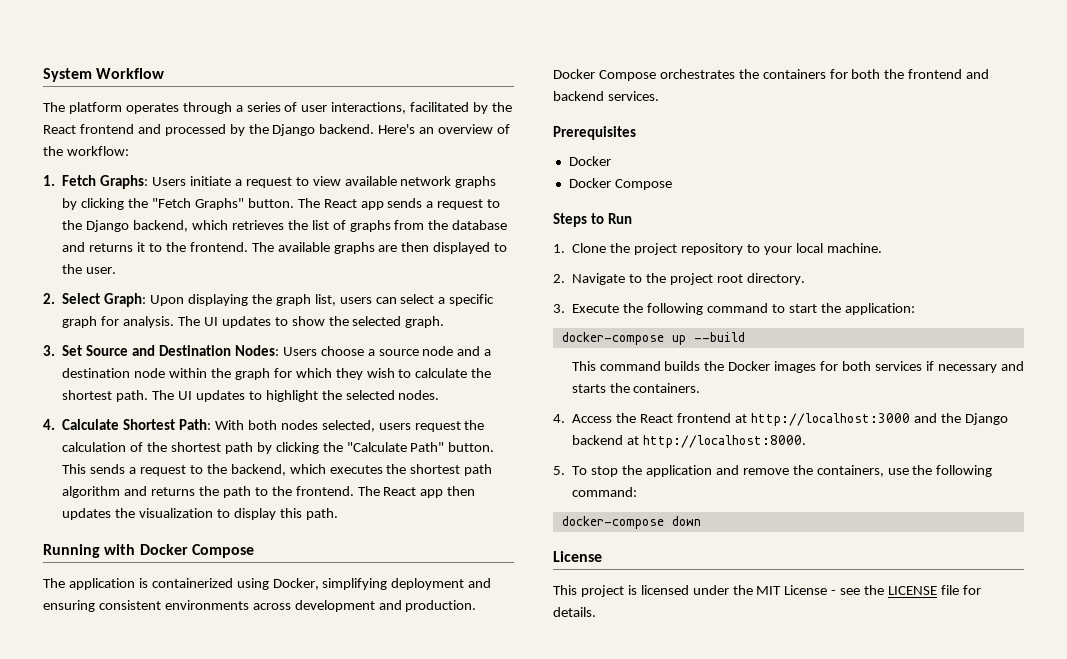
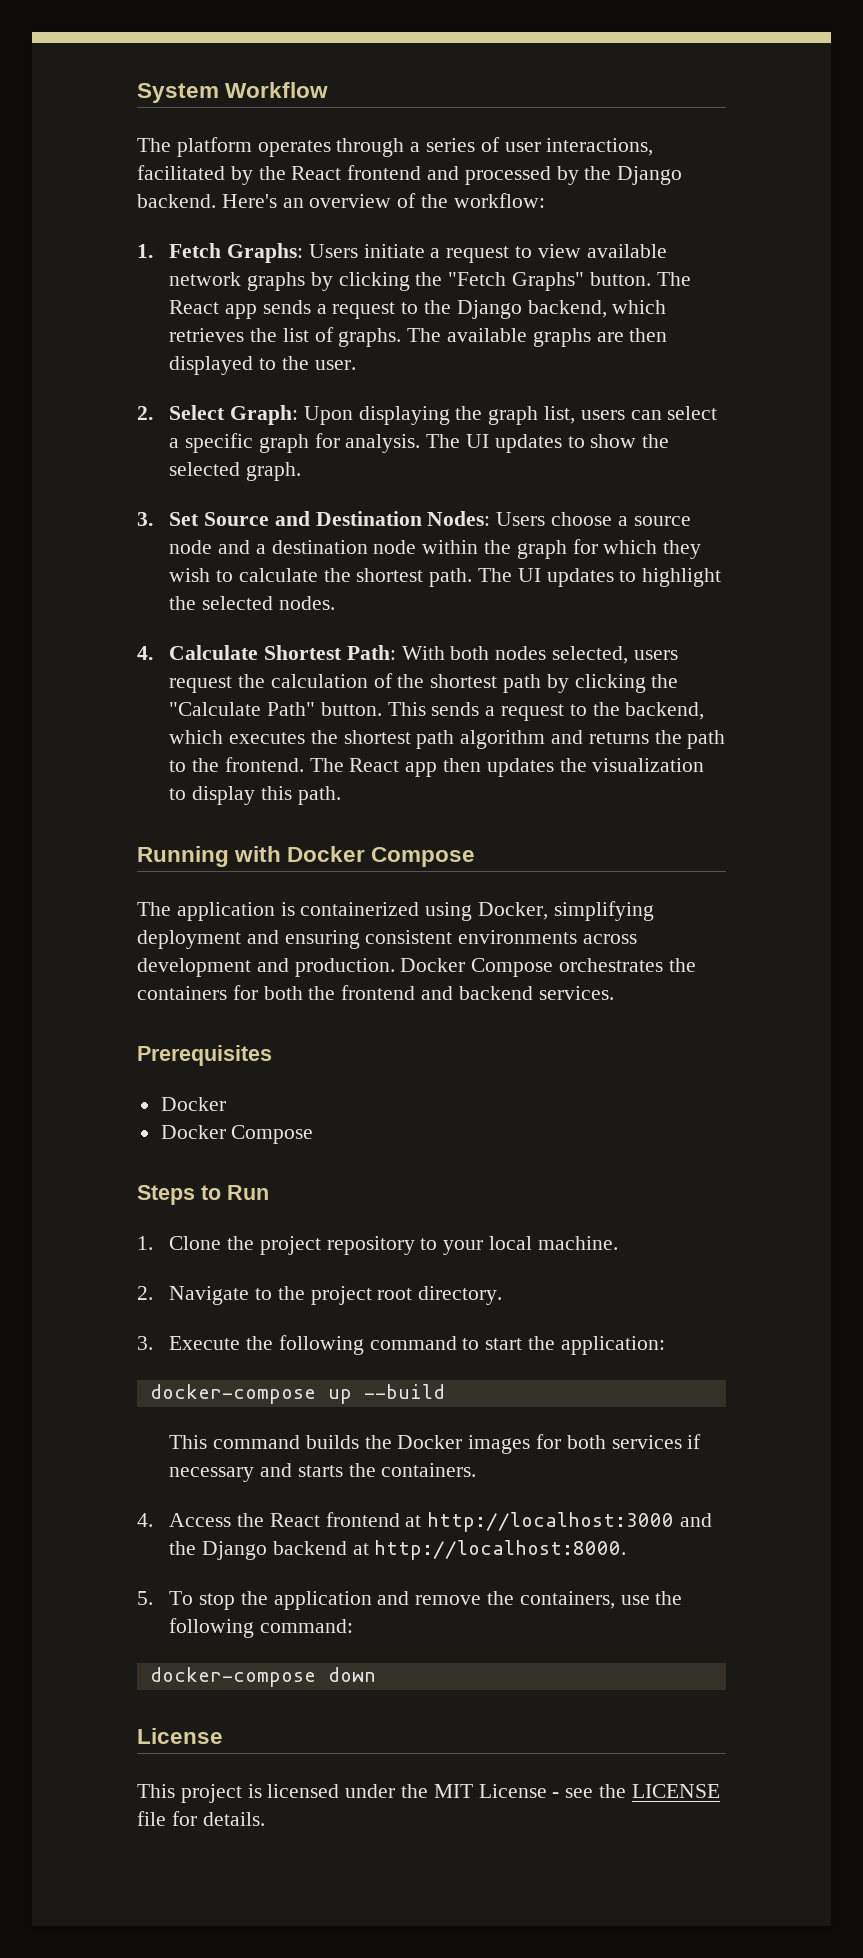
[349,220,508,232] [62,242,248,252] graphs from the database and returns it to the frontend. -> [338,328,402,347] graphs.

